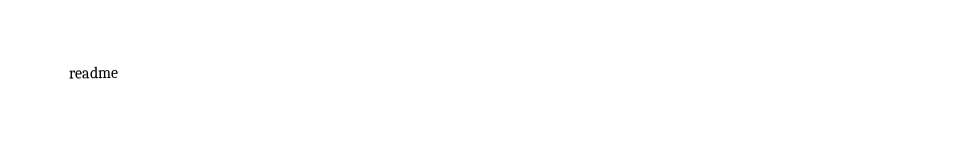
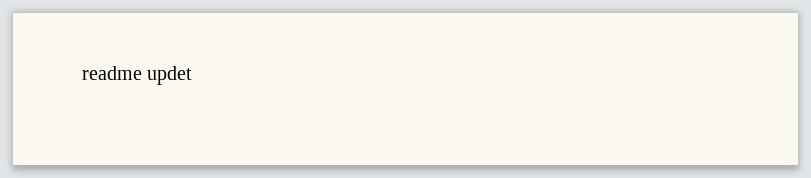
(119, 72) none -> [147,66,193,85] updet

